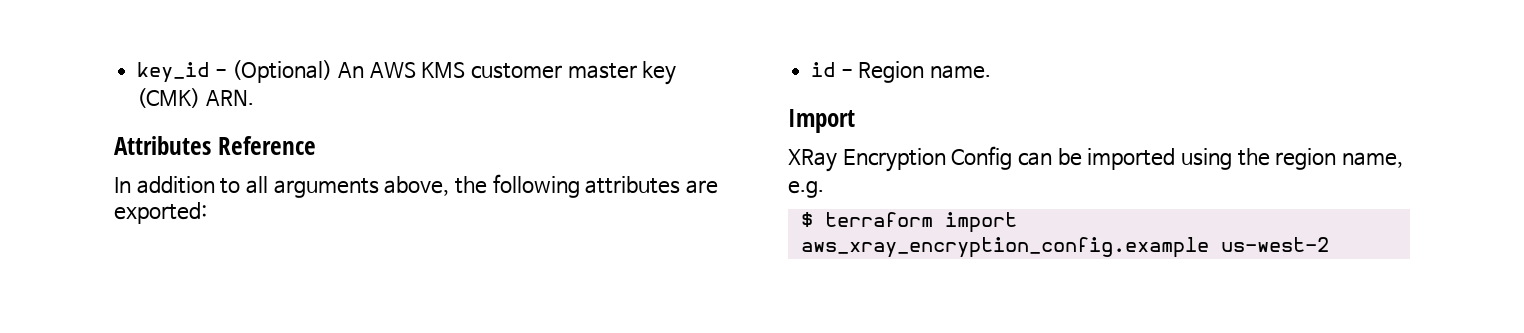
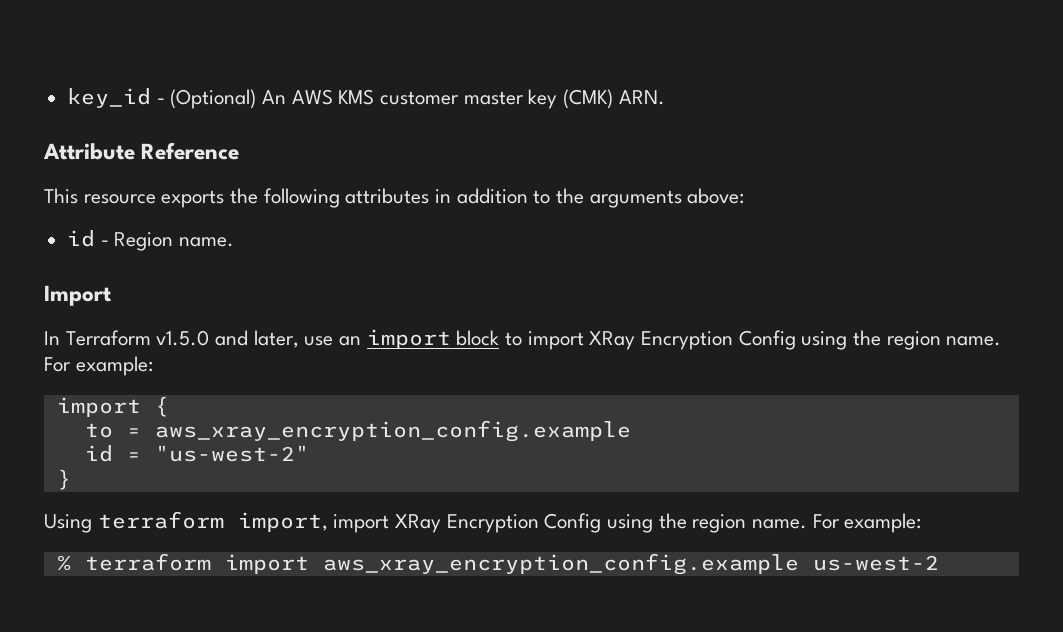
[114,136,211,155] Attributes -> [43,143,135,160] Attribute
[114,174,718,198] [114,202,207,224] In addition to all arguments above, the following attributes are exported: -> [44,188,745,208] This resource exports the following attributes in addition to the arguments above:
[788,146,1403,172] [788,181,824,198] [800,212,813,227] XRay Encryption Config can be imported using the region name, e.g. // $ -> [44,329,1002,350] [44,356,153,376] [56,396,169,417] [84,420,631,442] [84,445,309,462] [56,469,71,490] [44,511,922,533] [56,555,71,571] In Terraform v1.5.0 and later, use an import block to import XRay Encryption Config using the region name. For example: // import { // to = aws_xray_encryption_config.example // id = "us-west-2" // } // Using terraform import, import XRay Encryption Config using the region name. For example: // %

